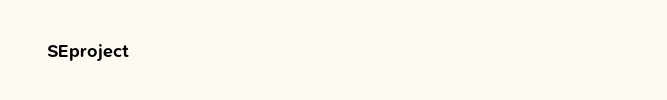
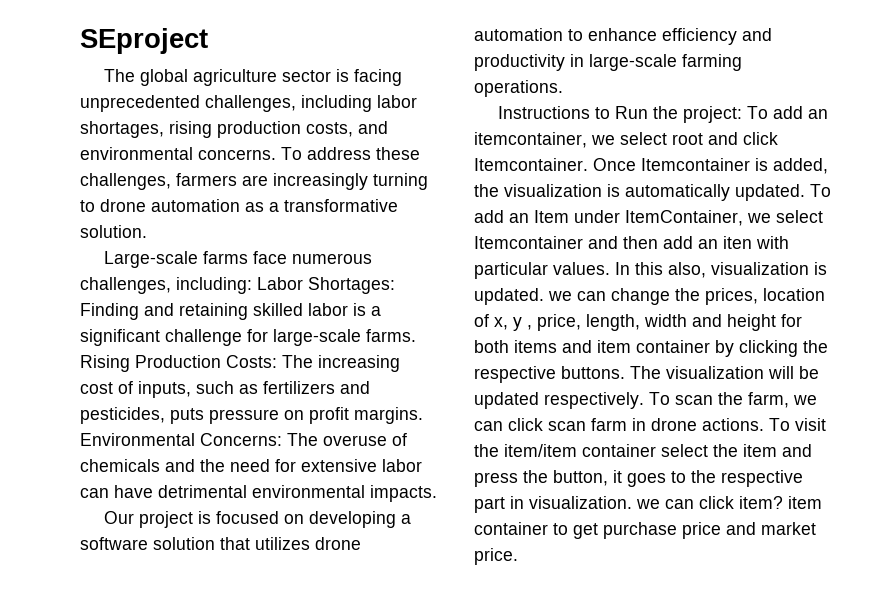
(129, 53) none -> [103,69,402,86] [80,95,417,112] [80,121,388,138] [80,147,420,160] [80,173,428,190] [80,199,398,212] [80,225,147,238] [103,251,372,268] [80,277,395,294] [80,303,381,320] [80,329,416,346] [80,355,400,372] [80,381,370,398] [80,407,423,424] [80,433,407,446] [80,459,422,472] [80,485,437,502] [103,511,411,528] [80,537,361,550] [474,28,772,45] [474,54,742,71] [474,80,563,97] [497,106,828,123] [474,132,778,148] [474,158,828,174] [474,184,831,201] [474,210,823,226] [474,236,789,249] [474,262,827,279] [474,288,825,305] [474,314,802,331] [474,340,828,357] [474,366,819,383] [474,392,817,409] [474,418,826,431] [474,444,812,457] [474,470,803,487] [474,496,822,513] [474,522,816,539] [474,548,518,565] // The global agriculture sector is facing unprecedented challenges, including labor shortages, rising production costs, and environmental concerns. To address these challenges, farmers are increasingly turning to drone automation as a transformative solution. // Large-scale farms face numerous challenges, including: Labor Shortages: Finding and retaining skilled labor is a significant challenge for large-scale farms. Rising Production Costs: The increasing cost of inputs, such as fertilizers and pesticides, puts pressure on profit margins. Environmental Concerns: The overuse of chemicals and the need for extensive labor can have detrimental environmental impacts. // Our project is focused on developing a software solution that utilizes drone automation to enhance efficiency and productivity in large-scale farming operations. // Instructions to Run the project: To add an itemcontainer, we select root and click Itemcontainer. Once Itemcontainer is added, the visualization is automatically updated. To add an Item under ItemContainer, we select Itemcontainer and then add an iten with particular values. In this also, visualization is updated. we can change the prices, location of x, y , price, length, width and height for both items and item container by clicking the respective buttons. The visualization will be updated respectively. To scan the farm, we can click scan farm in drone actions. To visit the item/item container select the item and press the button, it goes to the respective part in visualization. we can click item? item container to get purchase price and market price.

